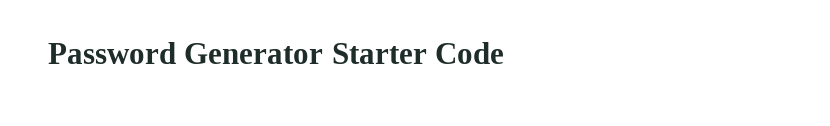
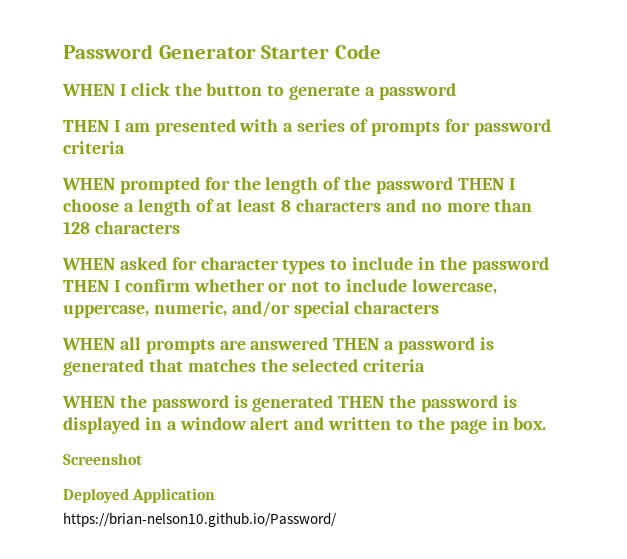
(505, 53) none -> [62,83,456,100] [63,119,551,136] [63,141,125,154] [62,177,515,194] [63,199,533,216] [63,221,180,234] [62,257,549,274] [63,279,497,295] [63,301,440,318] [62,337,494,354] [63,359,426,376] [62,395,517,412] [63,417,547,434] [63,453,142,465] [63,488,216,503] [63,512,337,527] // WHEN I click the button to generate a password // THEN I am presented with a series of prompts for password criteria // WHEN prompted for the length of the password THEN I choose a length of at least 8 characters and no more than 128 characters // WHEN asked for character types to include in the password THEN I confirm whether or not to include lowercase, uppercase, numeric, and/or special characters // WHEN all prompts are answered THEN a password is generated that matches the selected criteria // WHEN the password is generated THEN the password is displayed in a window alert and written to the page in box. // Screenshot // Deployed Application // https://brian-nelson10.github.io/Password/

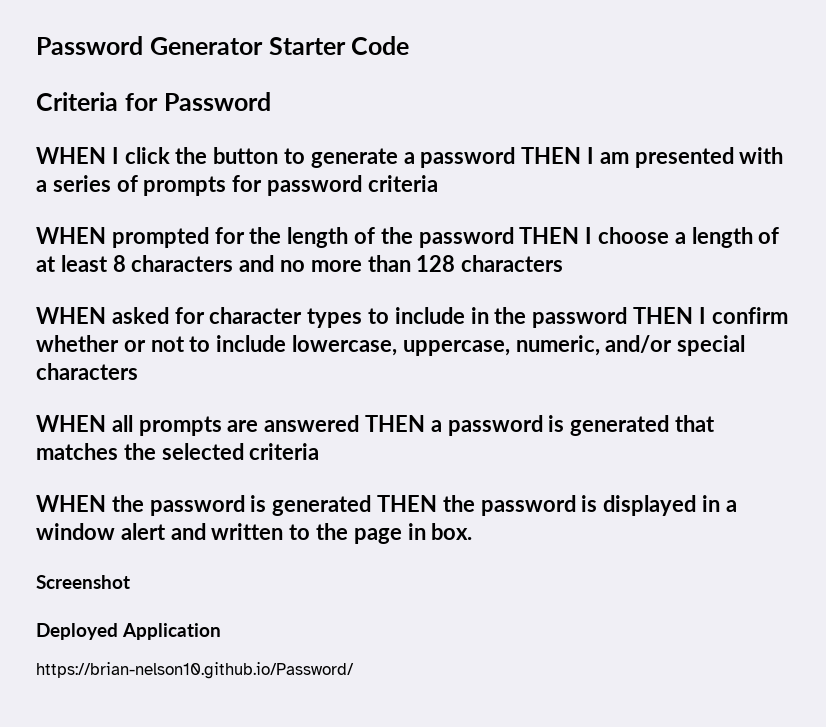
(381, 51) none -> [36,92,271,111] // Criteria for Password
(456, 91) // -> (516, 157) none

